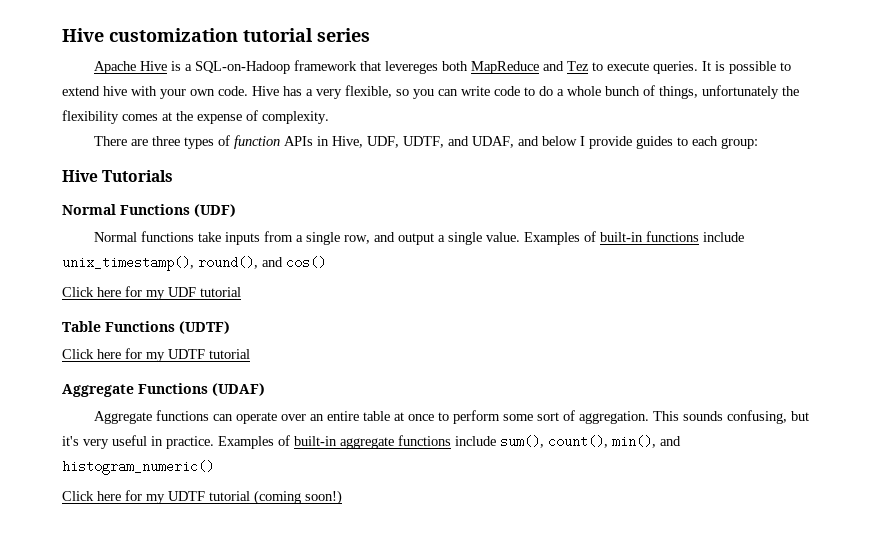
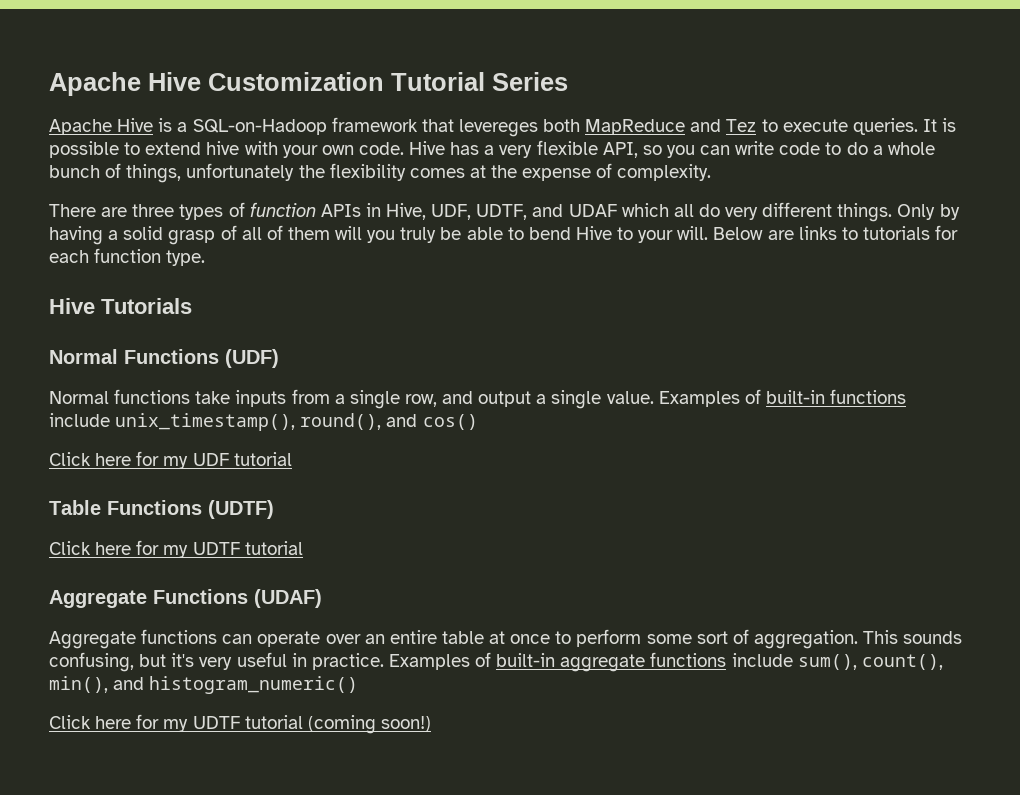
[62,28,370,42] Hive customization tutorial series -> [49,72,568,96] Apache Hive Customization Tutorial Series
[345,85,392,98] flexible, -> [536,140,638,158] flexible API,
[472,136,759,149] UDAF, and below I provide guides to each group: -> [568,202,960,222] [49,225,959,245] [49,248,206,266] UDAF which all do very different things. Only by having a solid grasp of all of them will you truly be able to bend Hive to your will. Below are links to tutorials for each function type.

